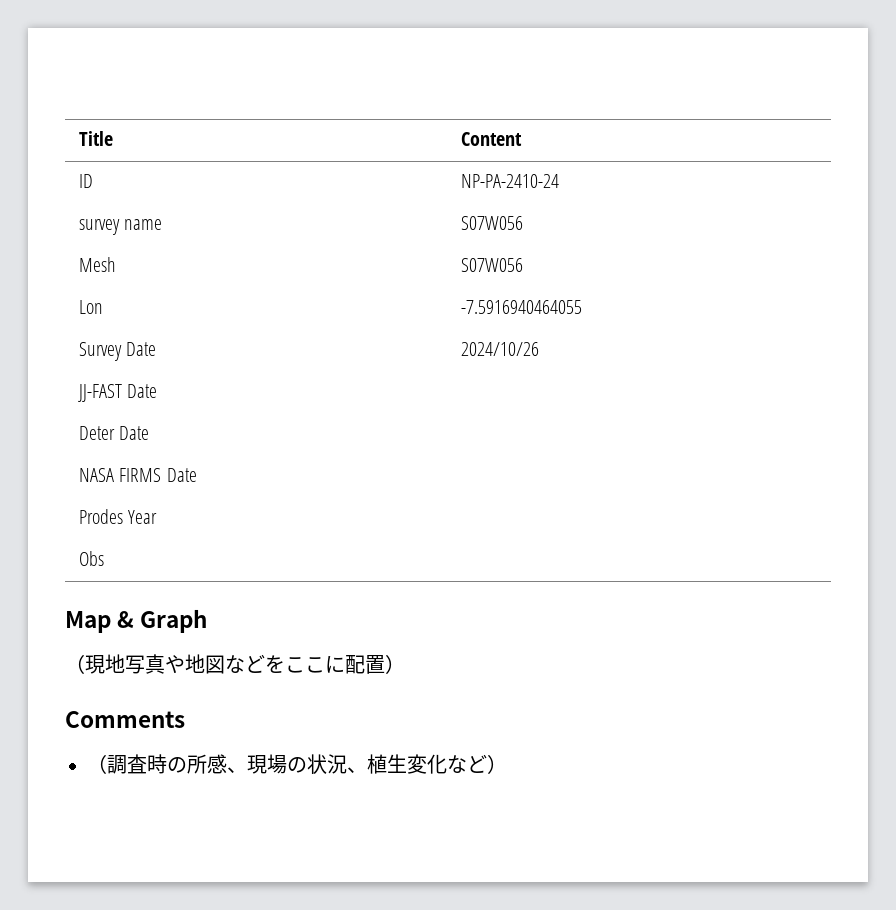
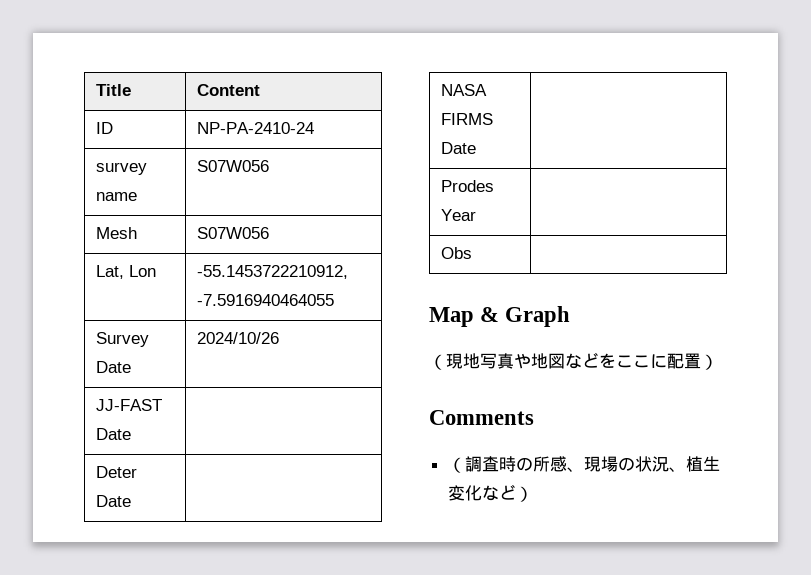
(523, 265) none -> [95,265,124,279] Lat,
(103, 307) none -> [196,265,348,279] -55.1453722210912,

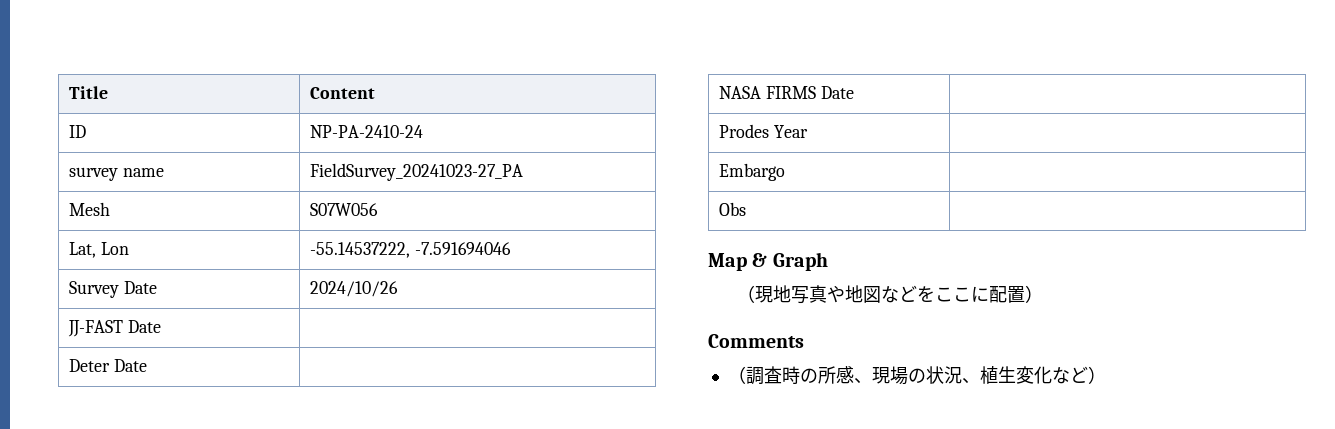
[196,160,269,172] S07W056 -> [309,163,523,181] FieldSurvey_20241023-27_PA
[196,265,348,279] [196,294,334,306] -55.1453722210912, -7.5916940464055 -> [309,242,511,258] -55.14537222, -7.591694046
(476, 215) none -> [718,163,785,181] // Embargo |

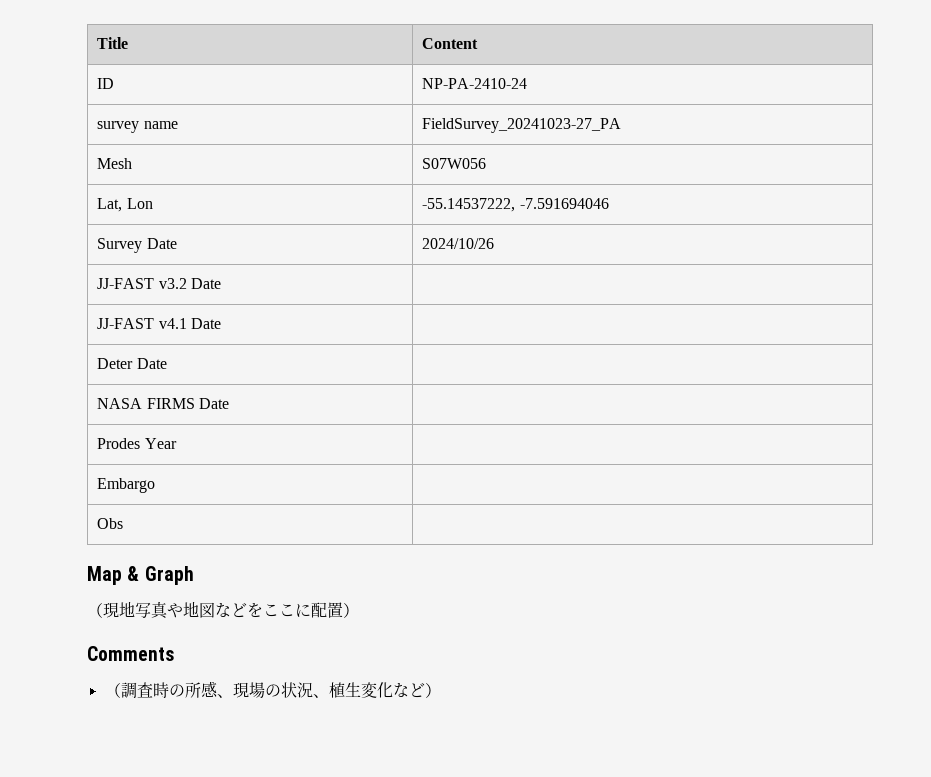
(123, 328) none -> [158,278,222,289] [97,318,187,329] v3.2 Date | // JJ-FAST v4.1

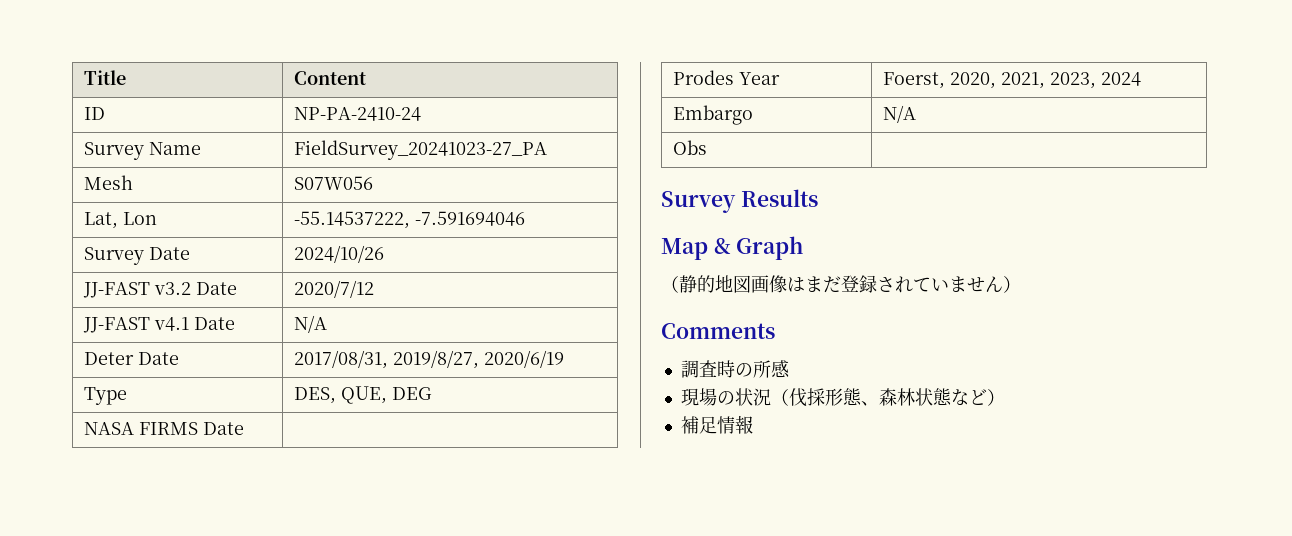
[97,121,178,133] survey name -> [83,142,201,160] Survey Name
(222, 283) none -> [293,280,374,298] 2020/7/12
(222, 323) none -> [293,315,327,333] N/A
(167, 363) none -> [293,350,564,369] [83,387,127,405] [293,386,432,404] 2017/08/31, 2019/8/27, 2020/6/19 // Type | DES, QUE, DEG
(177, 443) none -> [882,72,1141,89] Foerst, 2020, 2021, 2023, 2024
(156, 485) none -> [882,105,916,123] N/A
(124, 523) none -> [661,189,818,213] // Survey Results
[103,601,343,619] 現地写真や地図などをここに配置 -> [679,275,1003,293] 静的地図画像はまだ登録されていません
[104,683,121,698] （ -> (775, 331) none
[216,694,233,698] 、 -> (790, 369) //
[312,682,393,698] 、植生変化 -> [770,388,952,407] （伐採形態、森林状態
(441, 690) none -> [680,415,753,434] // 補足情報

